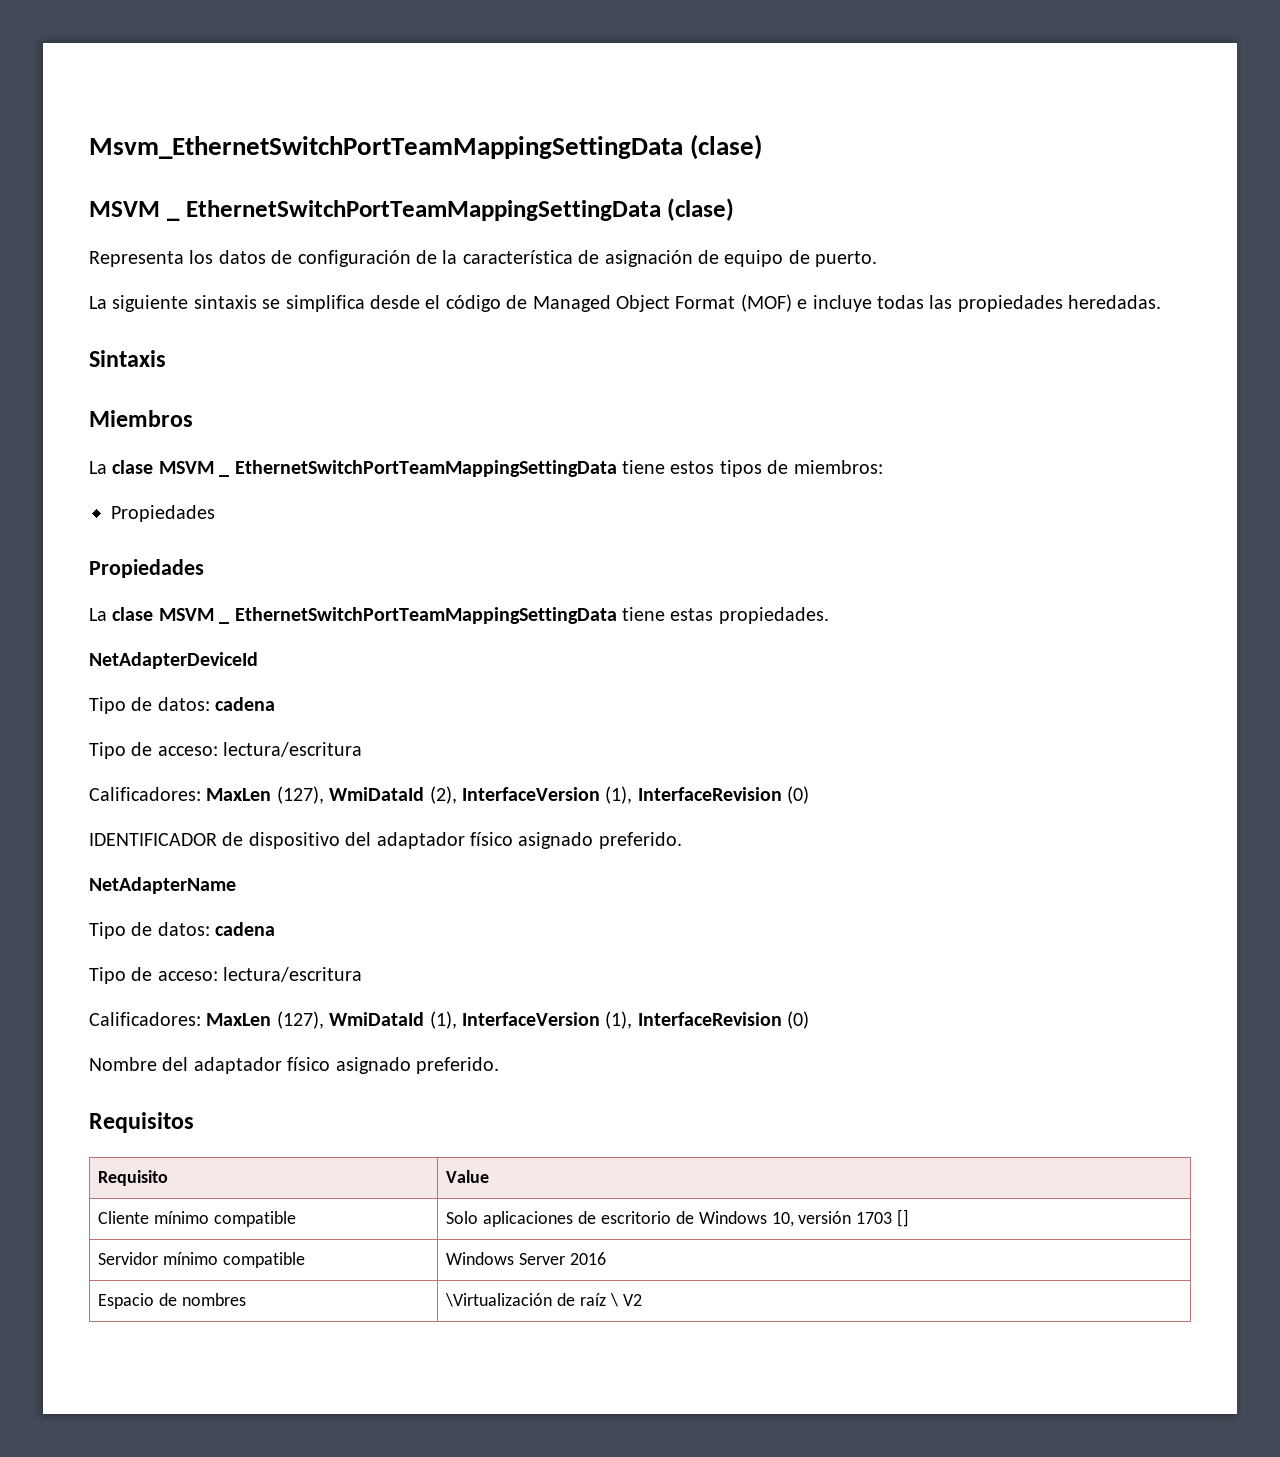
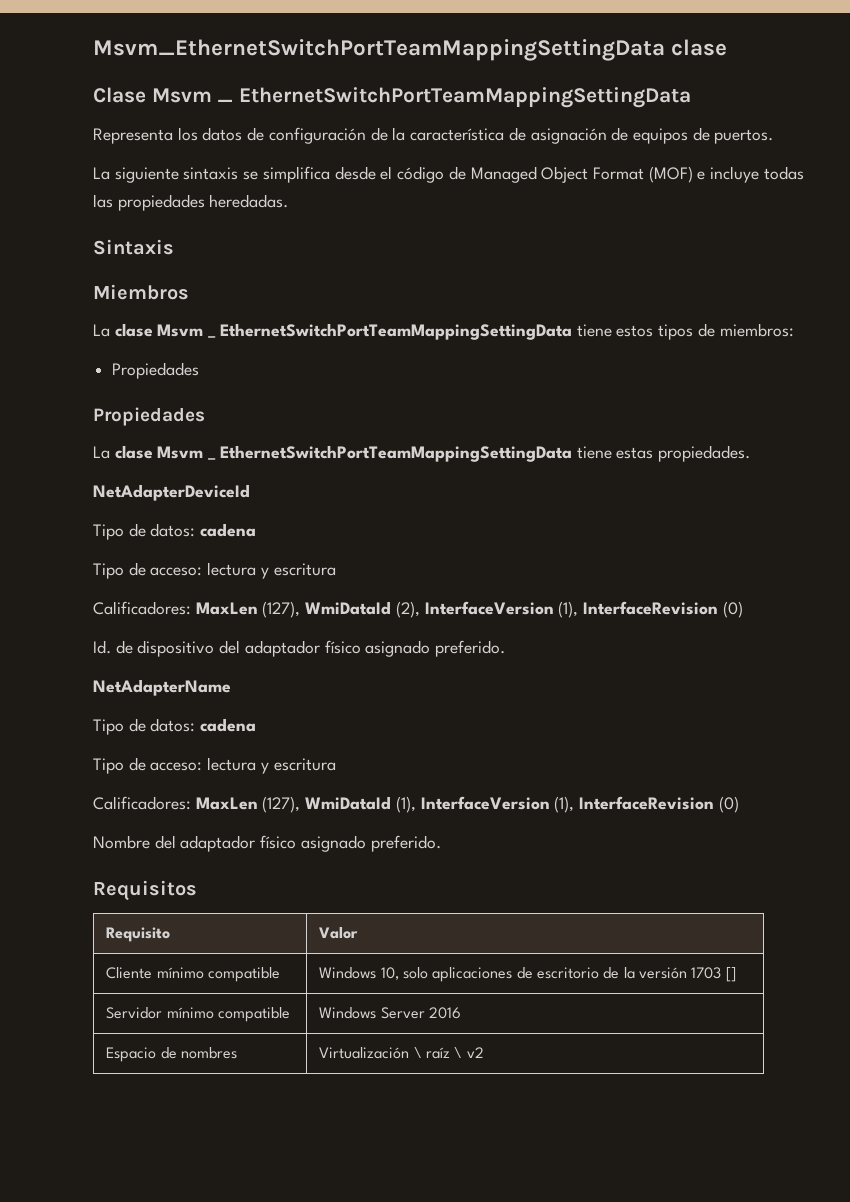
[690,134,763,160] [89,201,160,217] [166,198,735,221] (clase) // MSVM _ EthernetSwitchPortTeamMappingSettingData (clase) -> [671,39,728,56] [93,87,692,108] clase // Clase Msvm _ EthernetSwitchPortTeamMappingSettingData
[724,250,878,267] equipo de puerto. -> [632,127,774,144] equipos de puertos.
[158,461,214,474] MSVM -> [157,324,204,337] Msvm
[158,608,214,621] MSVM -> [157,446,204,459] Msvm
[223,742,363,757] lectura/escritura -> [207,562,336,579] lectura y escritura
[89,833,217,846] IDENTIFICADOR -> [93,640,111,654] Id.
[223,967,363,982] lectura/escritura -> [207,757,336,774] lectura y escritura
[446,1170,490,1183] Value -> [319,927,359,939] Valor
[446,1211,479,1224] Solo -> [319,967,428,980] Windows 10, solo
[698,1211,794,1227] Windows 10, -> [623,967,635,979] la
[445,1293,576,1307] \Virtualización de -> [319,1047,422,1059] Virtualización \
[622,1294,642,1306] V2 -> [466,1047,484,1058] v2

